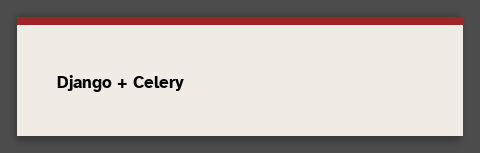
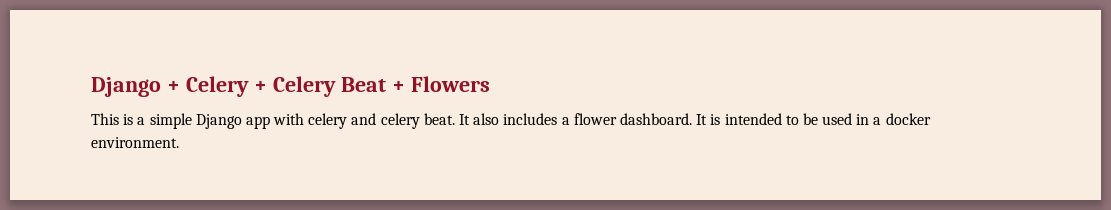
(184, 83) none -> [253,76,490,97] [91,113,931,129] [91,137,179,148] + Celery Beat + Flowers // This is a simple Django app with celery and celery beat. It also includes a flower dashboard. It is intended to be used in a docker environment.

